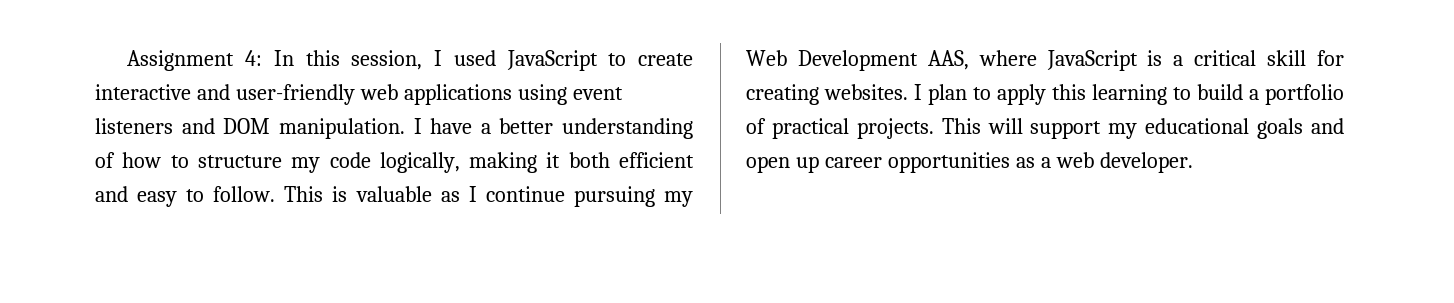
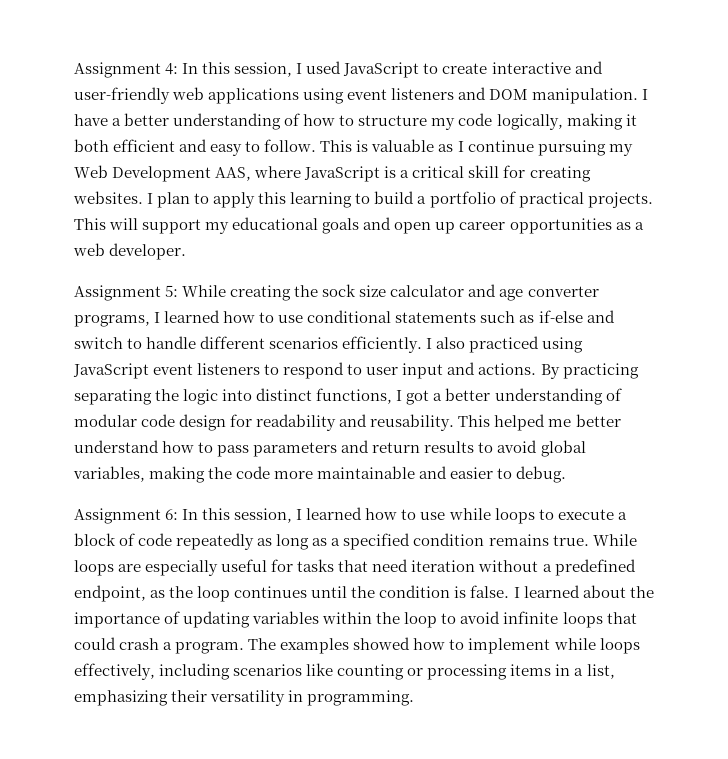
(1193, 162) none -> [74,284,599,301] [74,310,615,327] [74,336,584,353] [73,362,639,379] [74,388,622,405] [74,414,621,431] [74,440,586,457] [73,466,567,483] [74,507,627,524] [74,533,637,550] [74,559,636,576] [74,585,654,602] [74,611,637,628] [74,637,640,654] [74,663,615,680] [74,690,415,706] // Assignment 5: While creating the sock size calculator and age converter programs, I learned how to use conditional statements such as if-else and switch to handle different scenarios efficiently. I also practiced using JavaScript event listeners to respond to user input and actions. By practicing separating the logic into distinct functions, I got a better understanding of modular code design for readability and reusability. This helped me better understand how to pass parameters and return results to avoid global variables, making the code more maintainable and easier to debug. // Assignment 6: In this session, I learned how to use while loops to execute a block of code repeatedly as long as a specified condition remains true. While loops are especially useful for tasks that need iteration without a predefined endpoint, as the loop continues until the condition is false. I learned about the importance of updating variables within the loop to avoid infinite loops that could crash a program. The examples showed how to implement while loops effectively, including scenarios like counting or processing items in a list, emphasizing their versatility in programming.

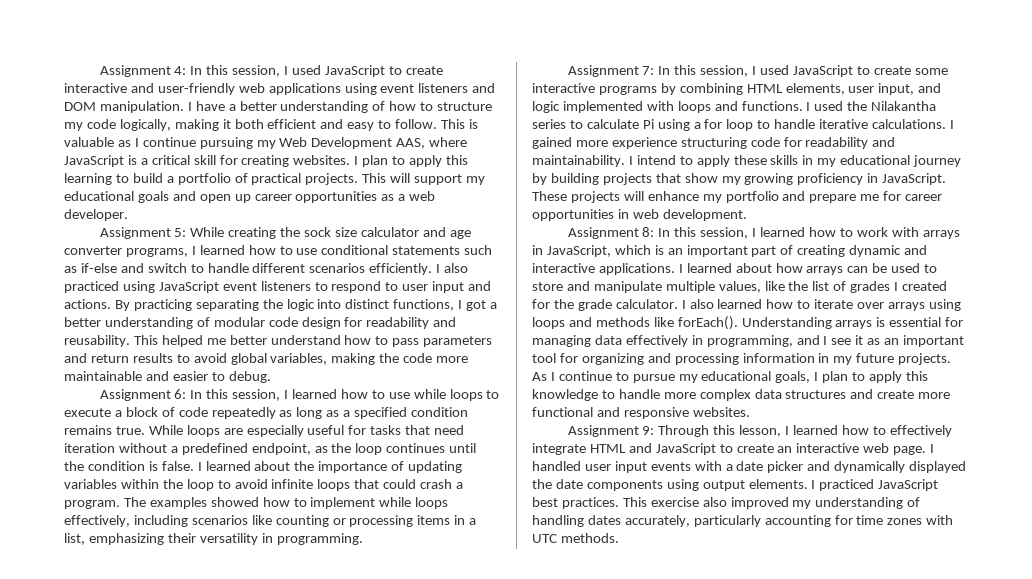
(415, 698) none -> [567,65,948,77] [532,83,942,95] [532,101,937,113] [532,119,954,131] [532,137,896,149] [532,155,962,167] [532,173,947,185] [532,191,943,203] [532,209,747,221] [567,227,960,239] [532,245,928,257] [532,263,938,275] [532,281,948,293] [532,299,961,311] [532,316,964,330] [532,335,965,347] [532,353,952,365] [532,371,928,383] [532,389,951,401] [532,407,750,419] [567,425,952,437] [532,443,935,455] [532,461,967,473] [532,479,939,491] [532,497,921,509] [532,515,954,527] [532,533,619,543] // Assignment 7: In this session, I used JavaScript to create some interactive programs by combining HTML elements, user input, and logic implemented with loops and functions. I used the Nilakantha series to calculate Pi using a for loop to handle iterative calculations. I gained more experience structuring code for readability and maintainability. I intend to apply these skills in my educational journey by building projects that show my growing proficiency in JavaScript. These projects will enhance my portfolio and prepare me for career opportunities in web development. // Assignment 8: In this session, I learned how to work with arrays in JavaScript, which is an important part of creating dynamic and interactive applications. I learned about how arrays can be used to store and manipulate multiple values, like the list of grades I created for the grade calculator. I also learned how to iterate over arrays using loops and methods like forEach(). Understanding arrays is essential for managing data effectively in programming, and I see it as an important tool for organizing and processing information in my future projects. As I continue to pursue my educational goals, I plan to apply this knowledge to handle more complex data structures and create more functional and responsive websites. // Assignment 9: Through this lesson, I learned how to effectively integrate HTML and JavaScript to create an interactive web page. I handled user input events with a date picker and dynamically displayed the date components using output elements. I practiced JavaScript best practices. This exercise also improved my understanding of handling dates accurately, particularly accounting for time zones with UTC methods.

